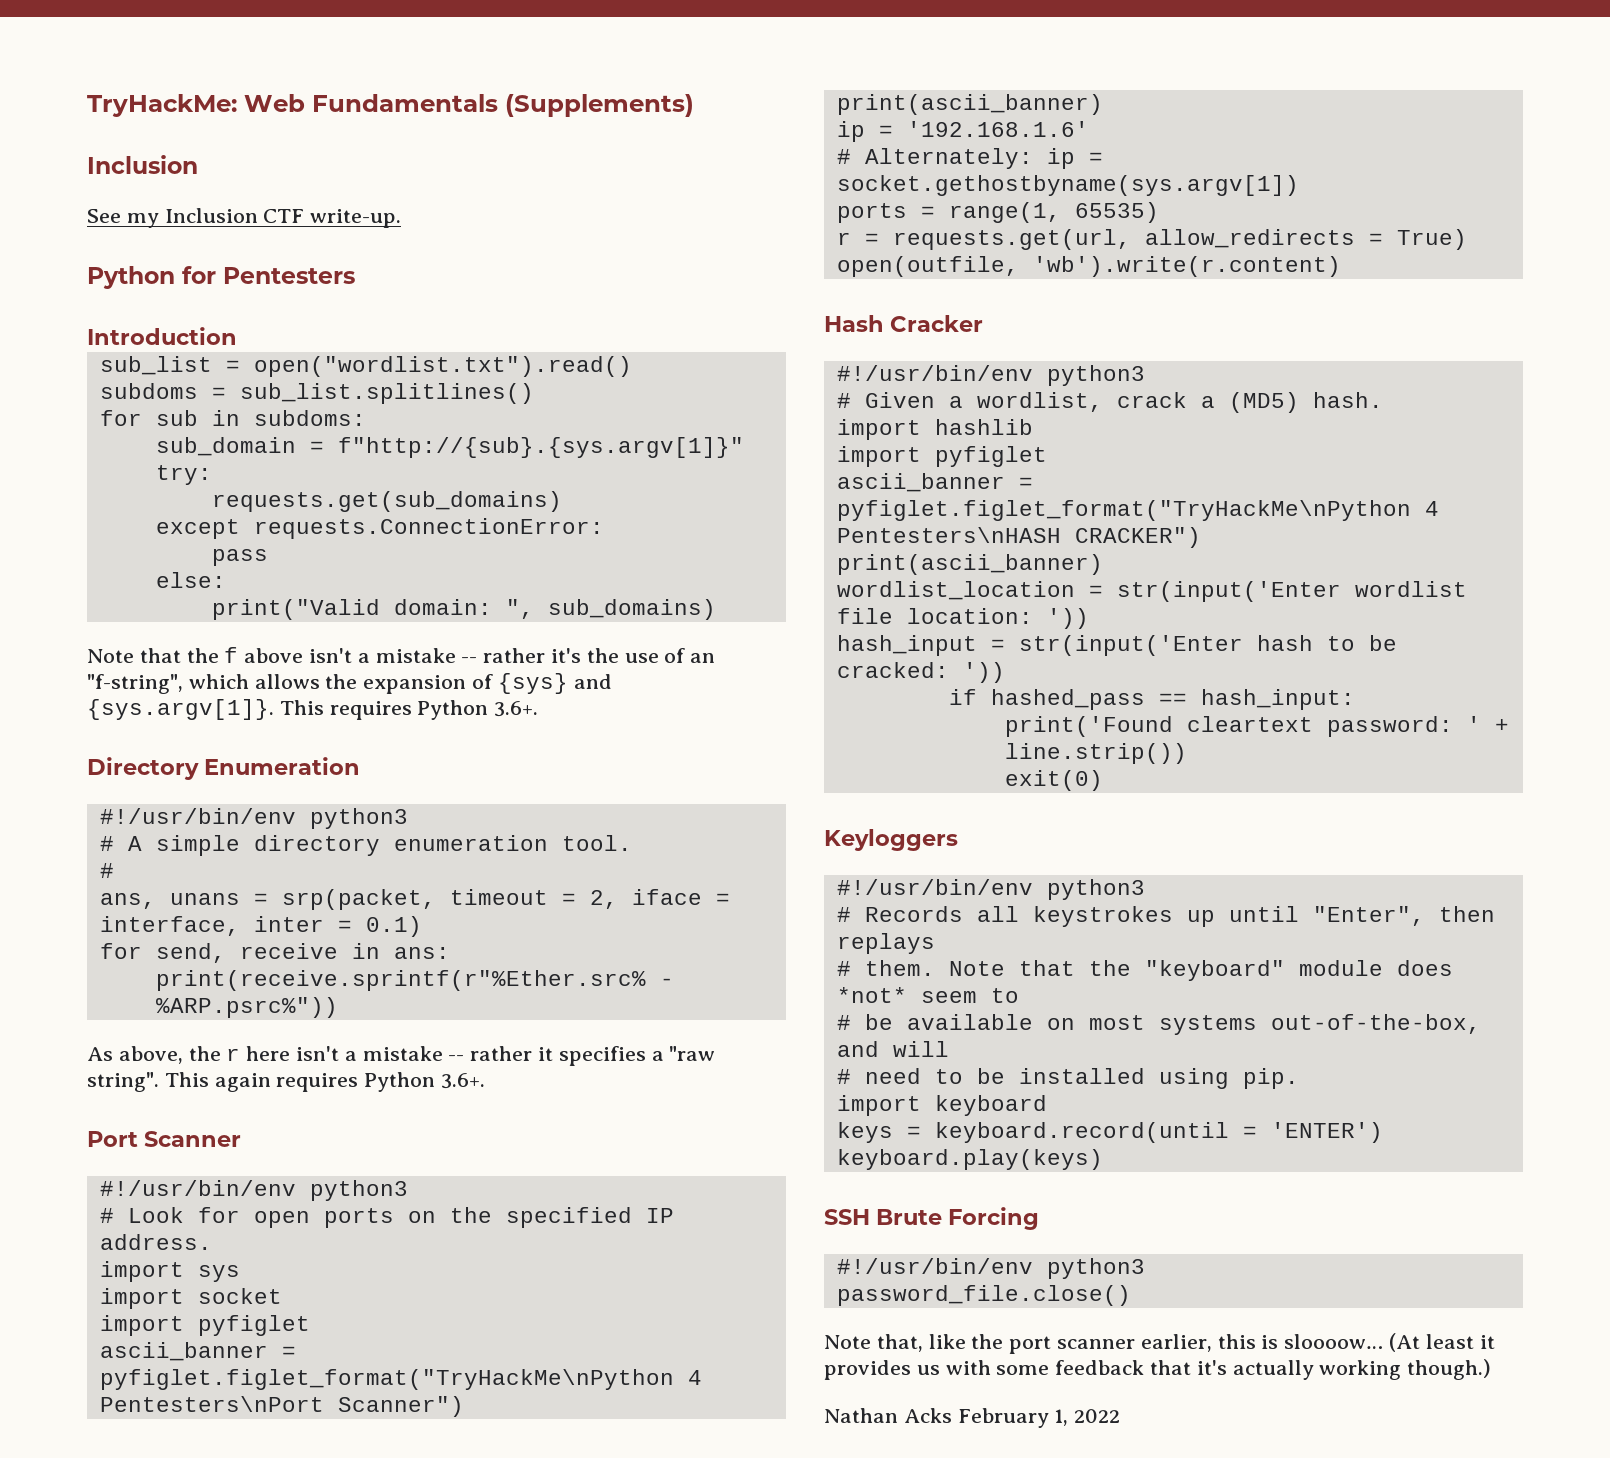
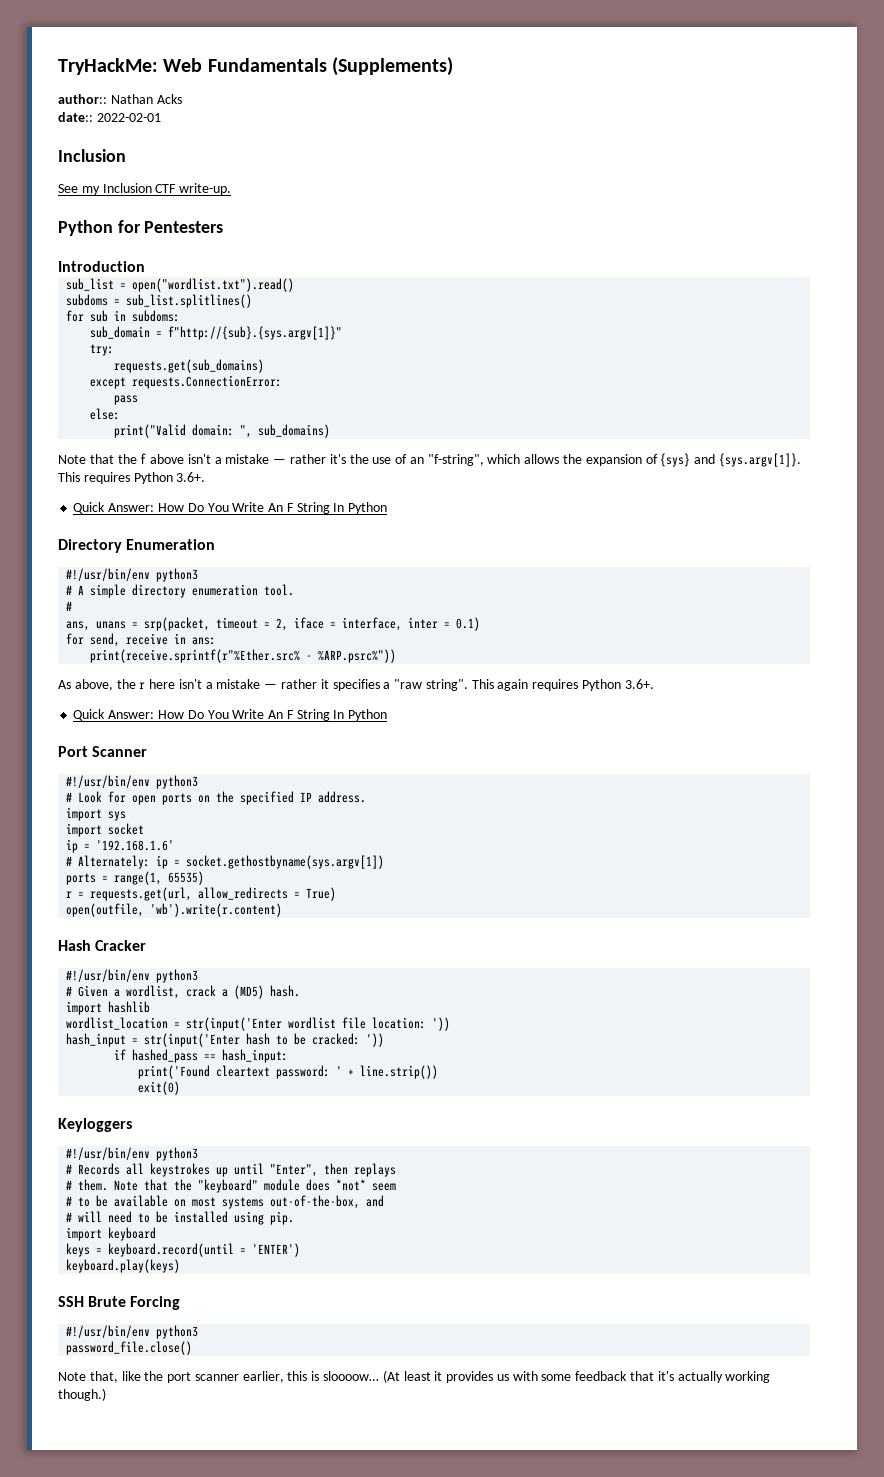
(694, 105) none -> [58,94,182,104] [58,112,161,122] // author:: Nathan Acks // date:: 2022-02-01
[461,657,478,663] -- -> [273,459,287,464] —
(539, 709) none -> [73,502,388,514] // Quick Answer: How Do You Write An F String In Python
[448,1055,465,1061] -- -> [264,684,278,689] —
(486, 1081) none -> [73,709,388,721] // Quick Answer: How Do You Write An F String In Python
[99,1315,310,1336] [99,1342,296,1361] [99,1369,702,1390] [99,1396,464,1417] [836,94,1103,115] // import pyfiglet // ascii_banner = pyfiglet.figlet_format("TryHackMe\nPython 4 Pentesters\nPort Scanner") // print(ascii_banner) -> (145, 829) none
[836,446,1047,467] [836,473,1033,492] [836,500,1439,521] [836,527,1201,548] [836,554,1103,575] // import pyfiglet // ascii_banner = pyfiglet.figlet_format("TryHackMe\nPython 4 Pentesters\nHASH CRACKER") // print(ascii_banner) -> (151, 1007) none
[990,988,1019,1003] [836,1015,851,1030] to // # -> [66,1196,91,1207] // # to
[892,1041,949,1057] [836,1069,851,1084] will // # -> [66,1211,103,1222] // # will
[824,1408,1121,1428] // Nathan Acks February 1, 2022 -> (106, 1394) none

